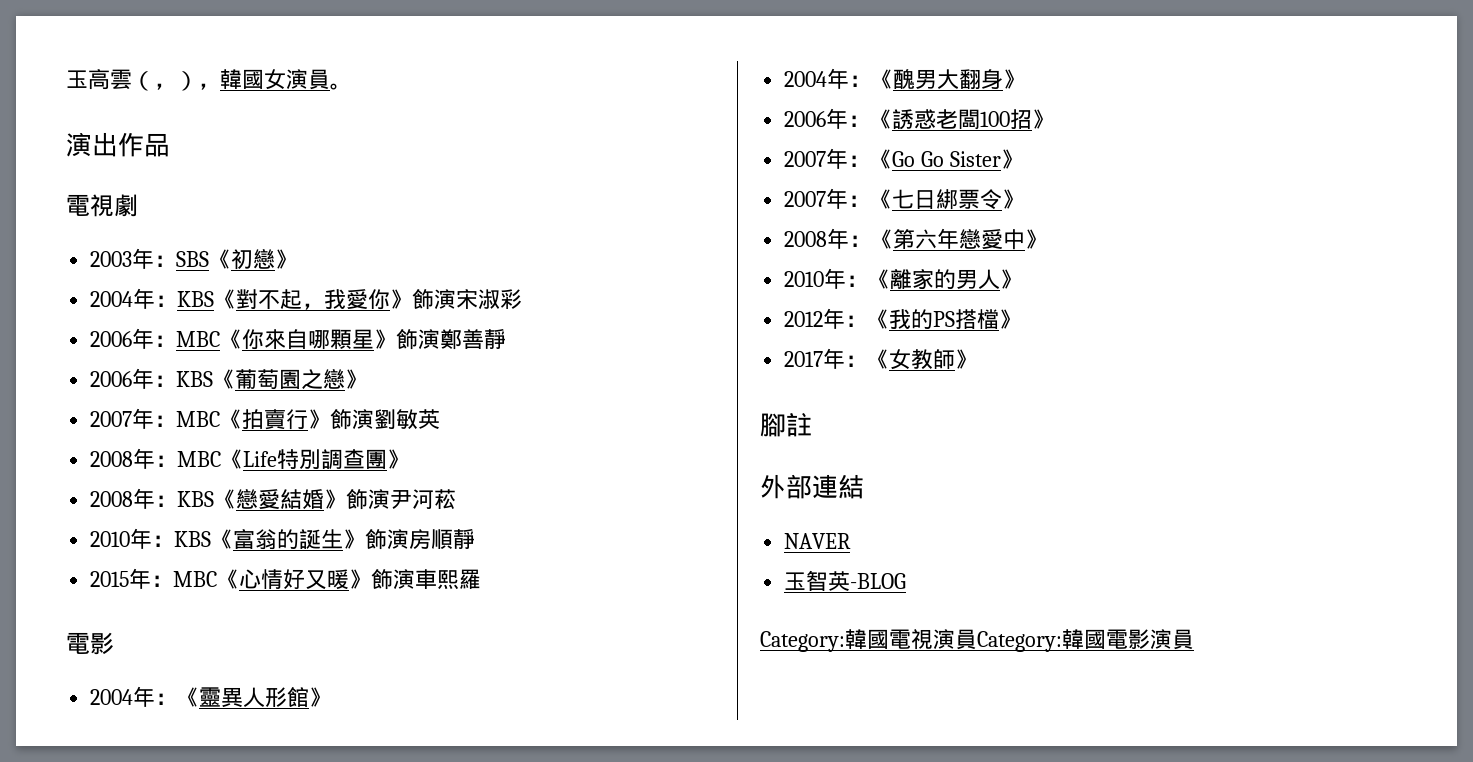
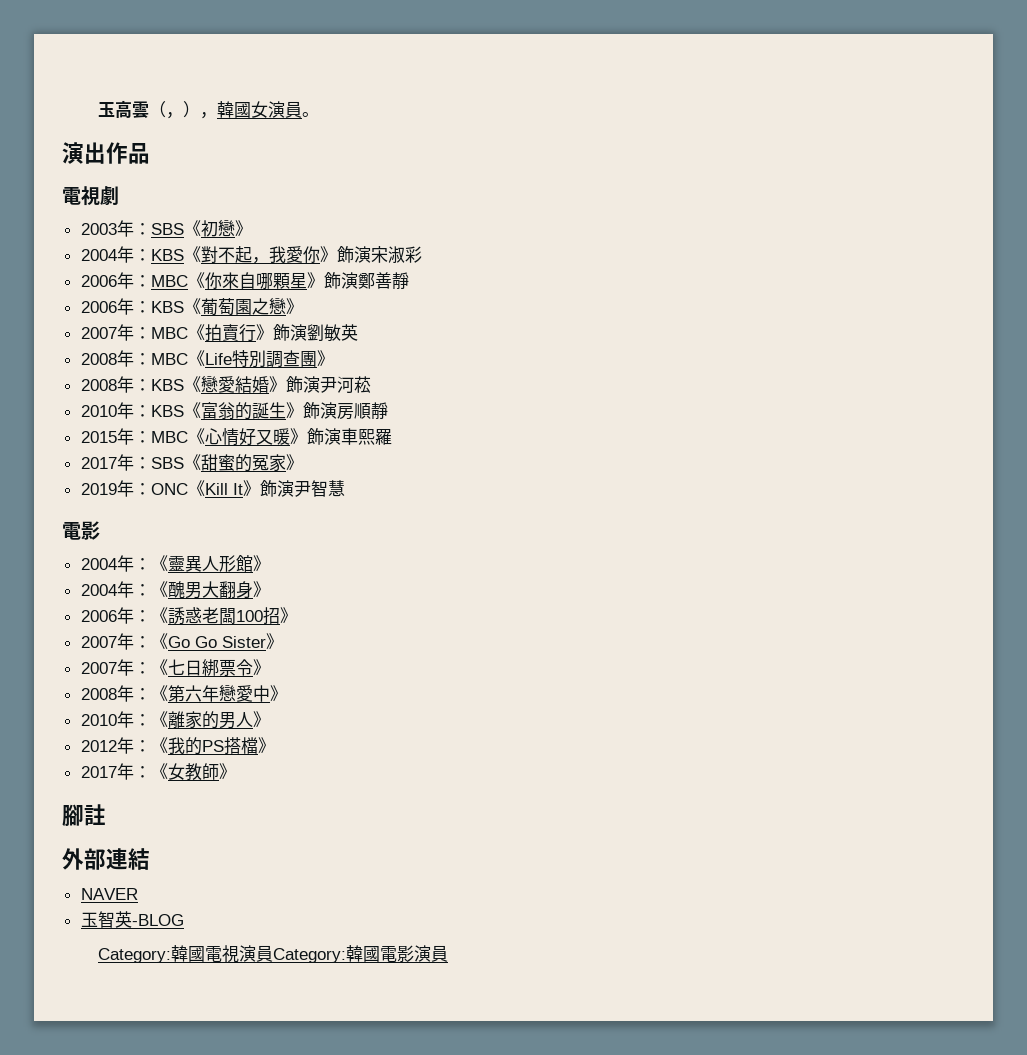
(482, 579) none -> [80,454,303,472] [80,480,345,497] // 2017年：SBS《甜蜜的冤家》 // 2019年：ONC《Kill It》飾演尹智慧

